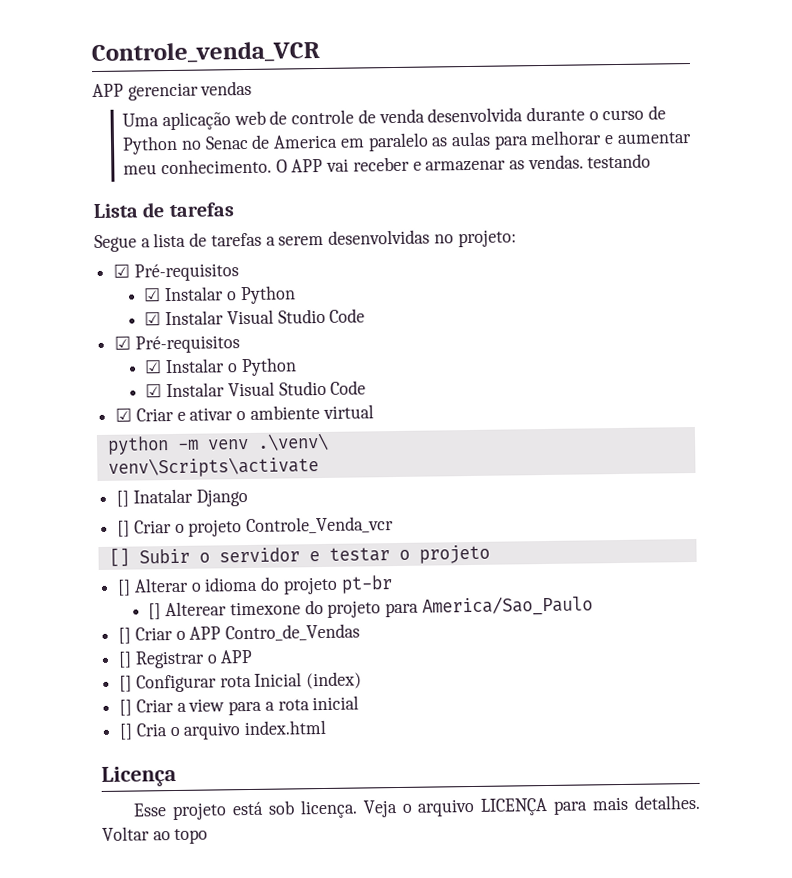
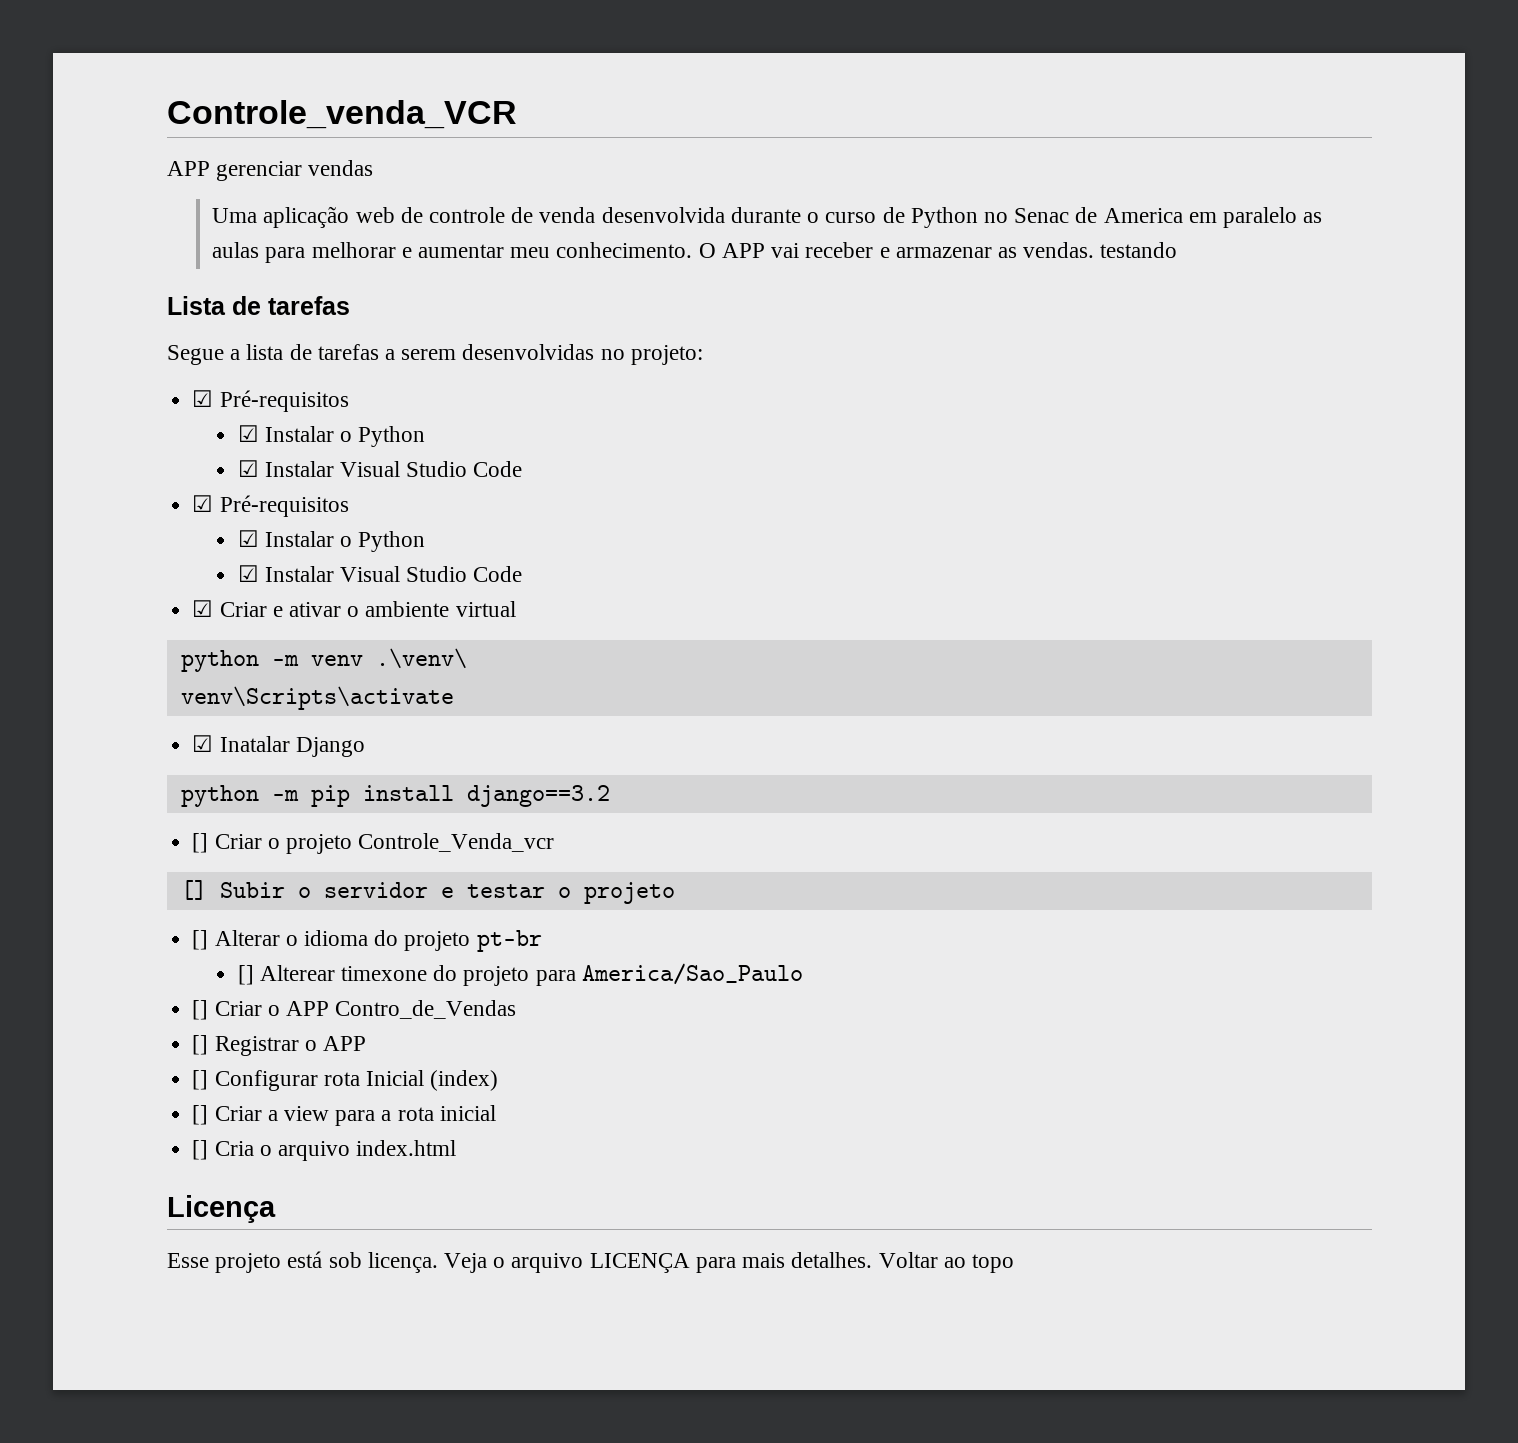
[116,490,130,507] [] -> [192,735,214,752] ☑
(248, 497) none -> [180,785,610,807] // python -m pip install django==3.2

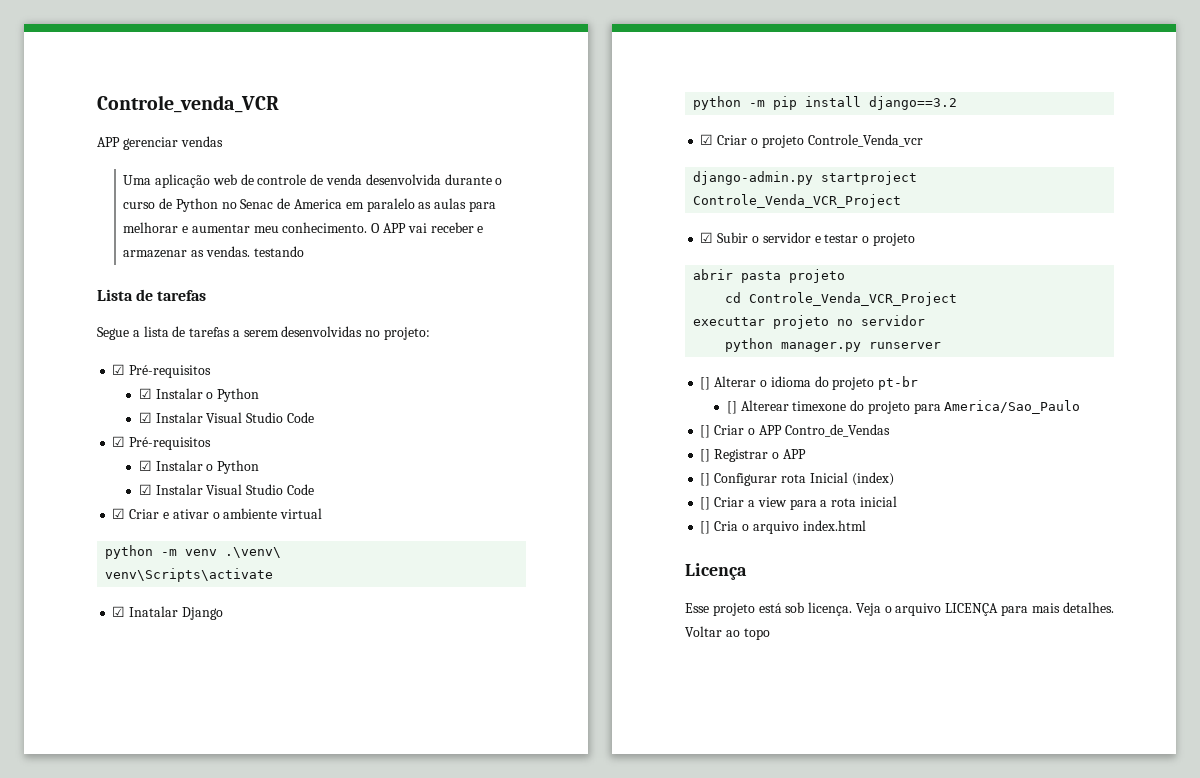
[192,833,209,853] [] -> [700,134,714,145] ☑
[180,880,207,900] [] -> [693,171,918,185] [693,194,902,208] [700,232,714,243] django-admin.py startproject Controle_Venda_VCR_Project // ☑
(675, 893) none -> [693,269,846,283] [725,292,958,306] [693,315,926,329] [725,338,942,352] // abrir pasta projeto // cd Controle_Venda_VCR_Project // executtar projeto no servidor // python manager.py runserver

